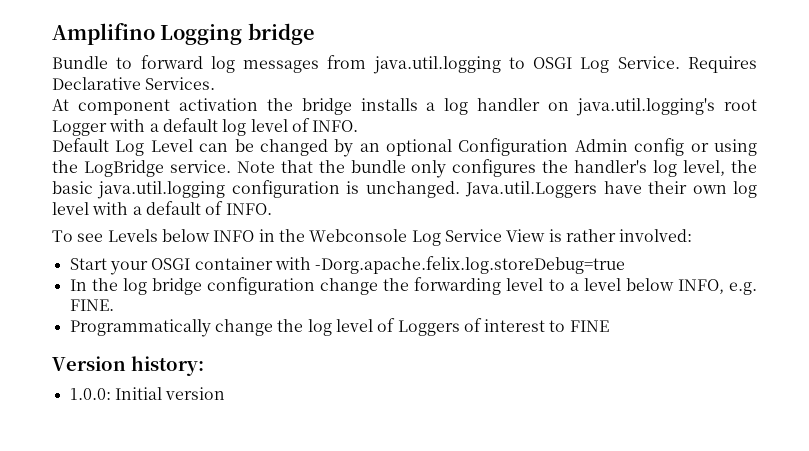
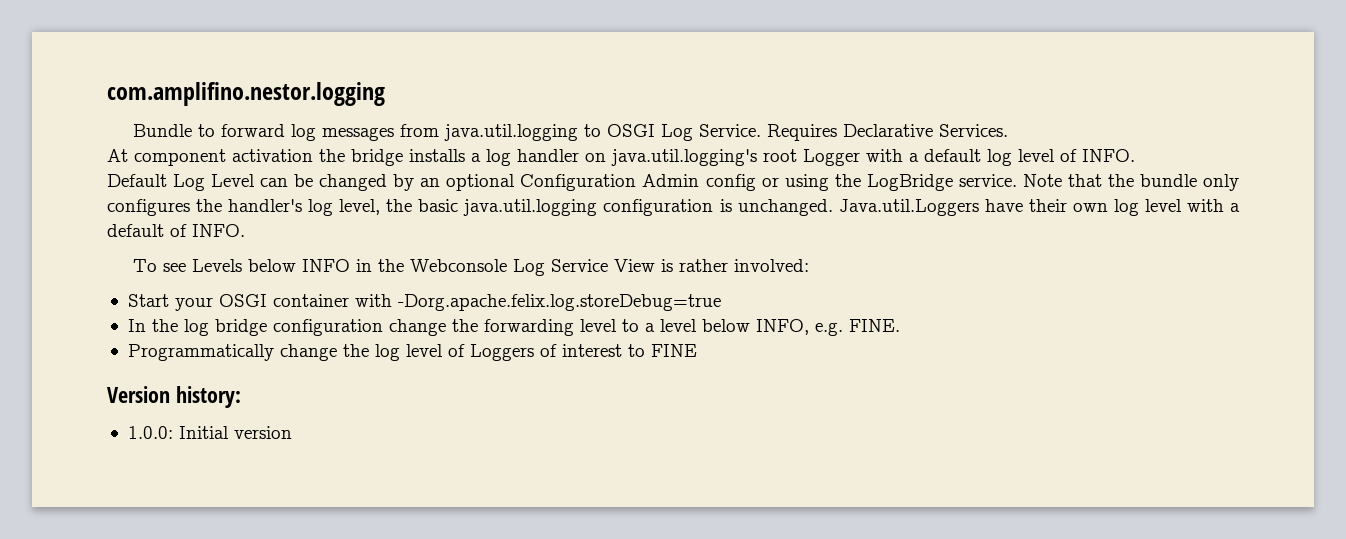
[52,23,314,45] Amplifino Logging bridge -> [107,82,385,106] com.amplifino.nestor.logging

